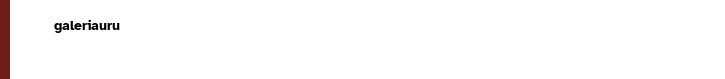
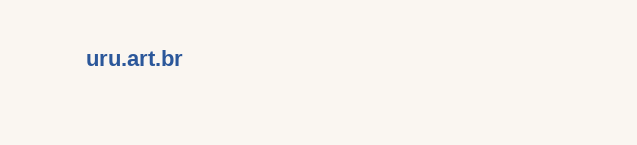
[54,19,120,33] galeriauru -> [86,50,183,66] uru.art.br

